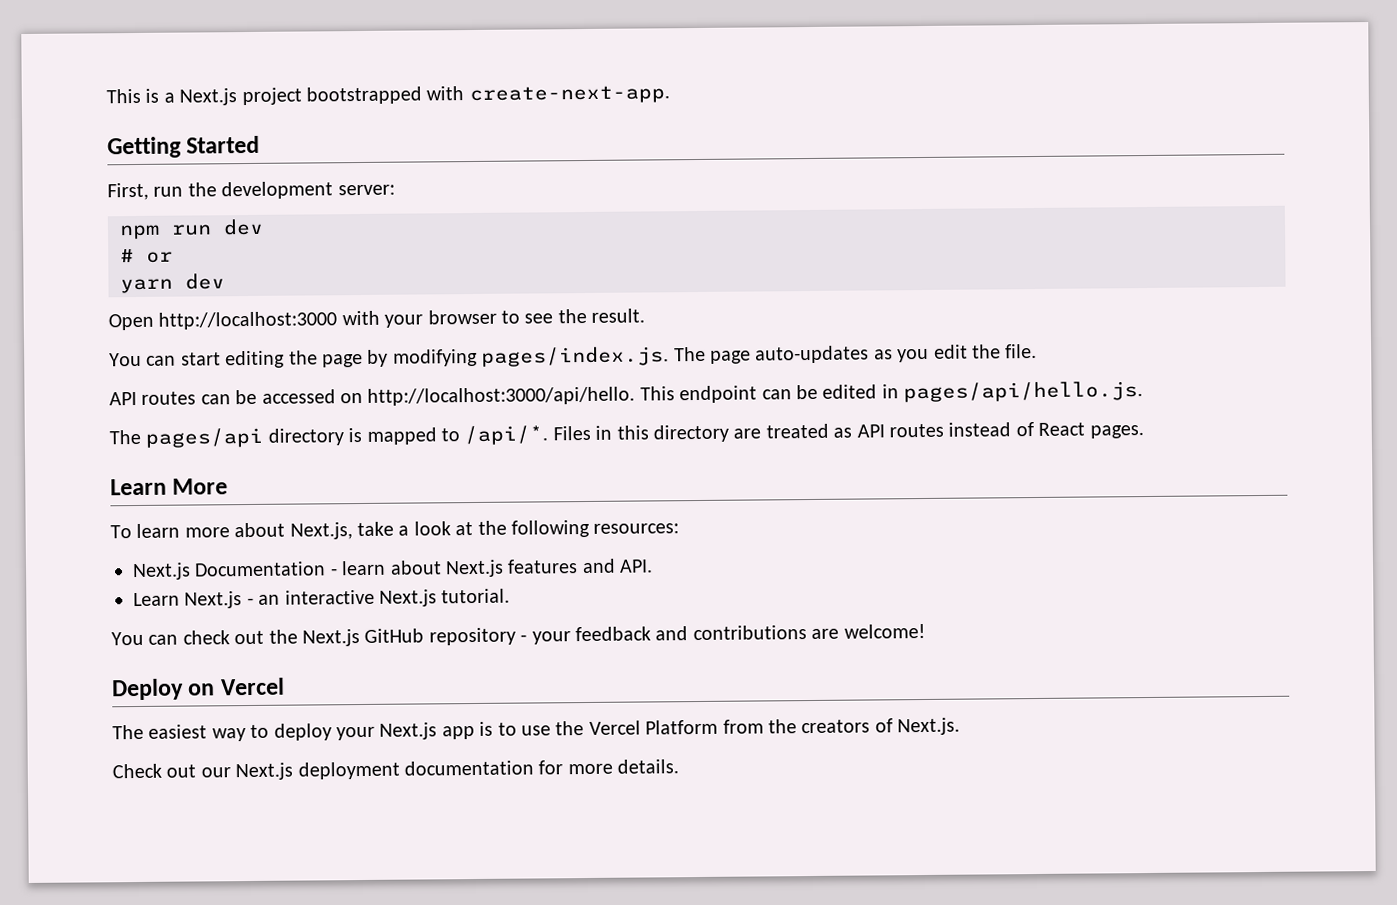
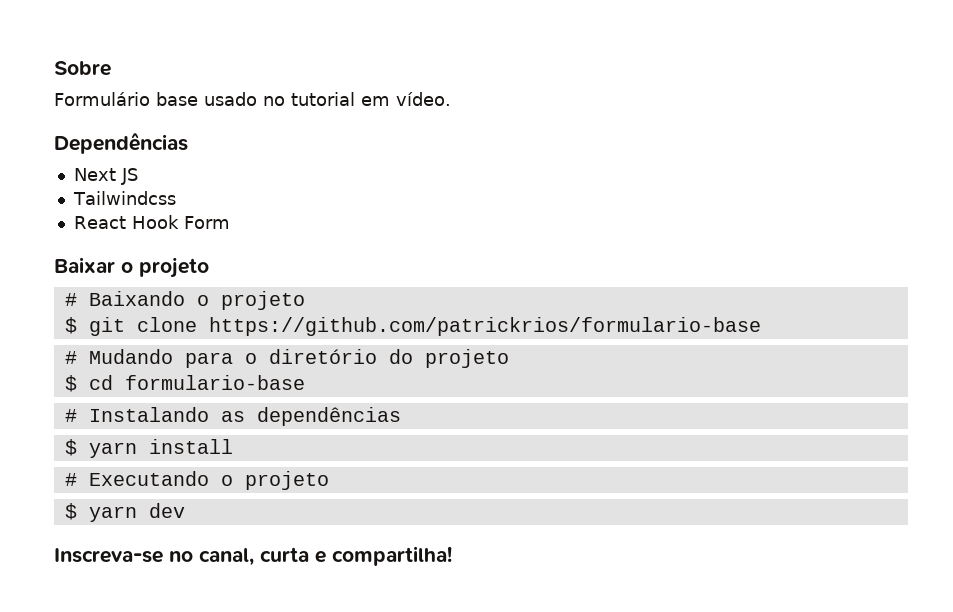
[106,85,670,106] [107,135,261,159] [107,181,395,201] [119,218,264,240] [120,249,173,263] [120,273,225,294] [108,308,646,331] [109,343,1038,369] [109,381,1144,406] [109,422,1144,448] [110,478,229,496] [110,519,680,540] [132,558,654,581] [133,588,511,609] [111,623,926,647] [111,677,285,701] [112,717,961,742] [112,759,680,781] This is a Next.js project bootstrapped with create-next-app. // Getting Started // First, run the development server: // npm run dev // # or // yarn dev // Open http://localhost:3000 with your browser to see the result. // You can start editing the page by modifying pages/index.js. The page auto-updates as you edit the file. // API routes can be accessed on http://localhost:3000/api/hello. This endpoint can be edited in pages/api/hello.js. // The pages/api directory is mapped to /api/*. Files in this directory are treated as API routes instead of React pages. // Learn More // To learn more about Next.js, take a look at the following resources: // Next.js Documentation - learn about Next.js features and API. // Learn Next.js - an interactive Next.js tutorial. // You can check out the Next.js GitHub repository - your feedback and contributions are welcome! // Deploy on Vercel // The easiest way to deploy your Next.js app is to use the Vercel Platform from the creators of Next.js. // Check out our Next.js deployment documentation for more details. -> [54,61,111,76] [54,92,451,106] [54,133,188,154] [73,168,138,185] [72,191,176,205] [73,215,230,229] [54,257,209,278] [64,291,305,310] [64,317,761,336] [64,349,509,368] [64,375,305,392] [64,407,401,426] [64,439,233,458] [64,471,329,490] [64,503,185,522] [54,546,452,566] Sobre // Formulário base usado no tutorial em vídeo. // Dependências // Next JS // Tailwindcss // React Hook Form // Baixar o projeto // # Baixando o projeto // $ git clone https://github.com/patrickrios/formulario-base // # Mudando para o diretório do projeto // $ cd formulario-base // # Instalando as dependências // $ yarn install // # Executando o projeto // $ yarn dev // Inscreva-se no canal, curta e compartilha!

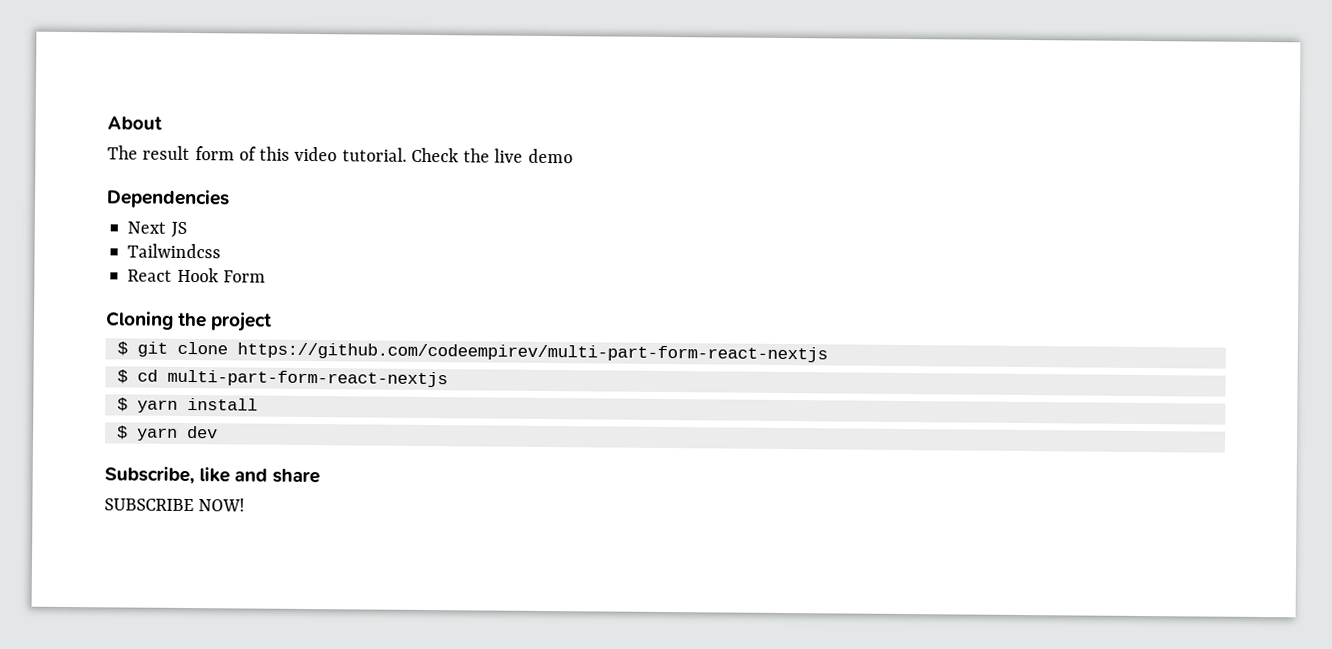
[54,61,111,76] [54,92,451,106] [54,133,188,154] Sobre // Formulário base usado no tutorial em vídeo. // Dependências -> [107,116,162,130] [107,145,573,164] [106,189,230,209] About // The result form of this video tutorial. Check the live demo // Dependencies
[54,257,209,278] [64,291,305,310] [64,317,761,336] [64,349,509,368] [64,375,305,392] [64,407,401,426] Baixar o projeto // # Baixando o projeto // $ git clone https://github.com/patrickrios/formulario-base // # Mudando para o diretório do projeto // $ cd formulario-base // # Instalando as dependências -> [105,311,273,332] [116,341,828,363] [116,369,448,388] Cloning the project // $ git clone https://github.com/codeempirev/multi-part-form-react-nextjs // $ cd multi-part-form-react-nextjs
[64,471,329,490] // # Executando o projeto -> (258, 404) none
[54,546,452,566] Inscreva-se no canal, curta e compartilha! -> [104,466,321,485] [104,498,246,512] Subscribe, like and share // SUBSCRIBE NOW!

